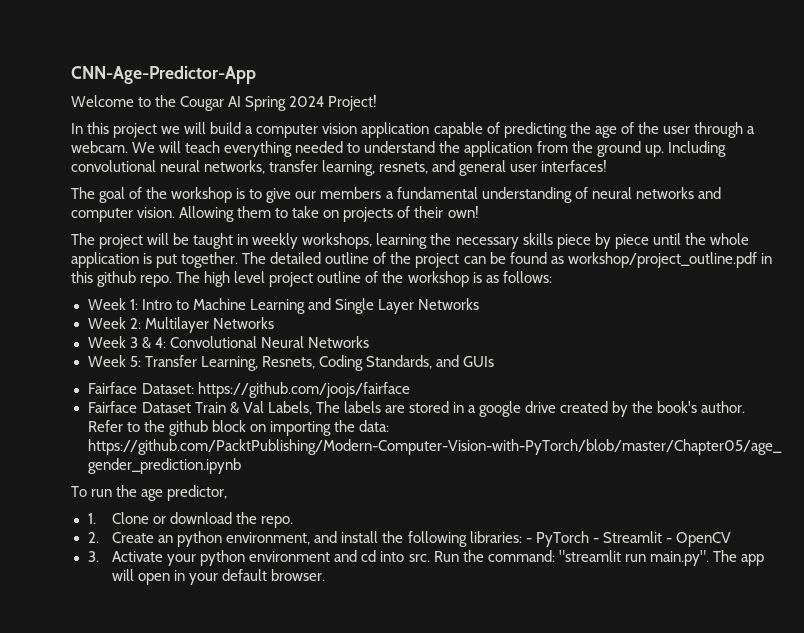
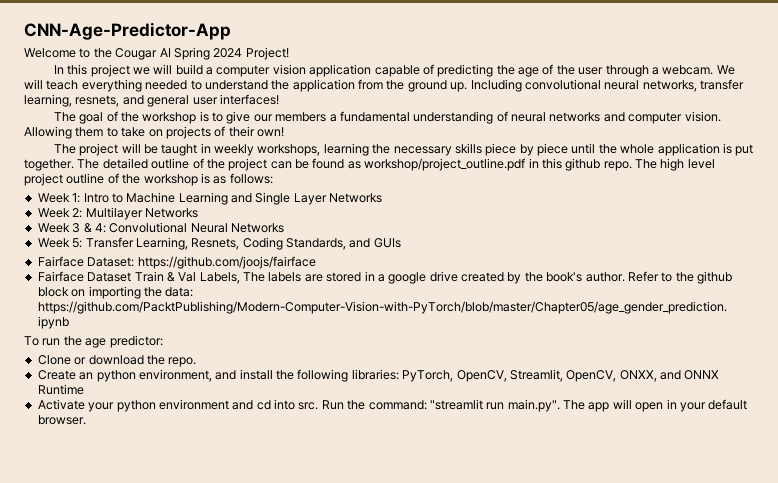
[167,485,228,501] [87,513,96,524] predictor, // 1. -> [109,335,163,348] predictor: //
[87,532,99,543] 2. -> (197, 362) none
[525,531,731,547] [87,551,99,562] - PyTorch - Streamlit - OpenCV // 3. -> [402,369,720,382] [37,384,84,395] PyTorch, OpenCV, Streamlit, OpenCV, ONXX, and ONNX Runtime //

